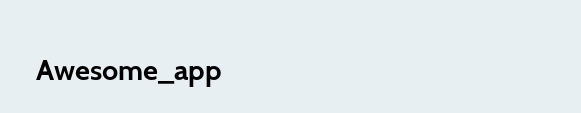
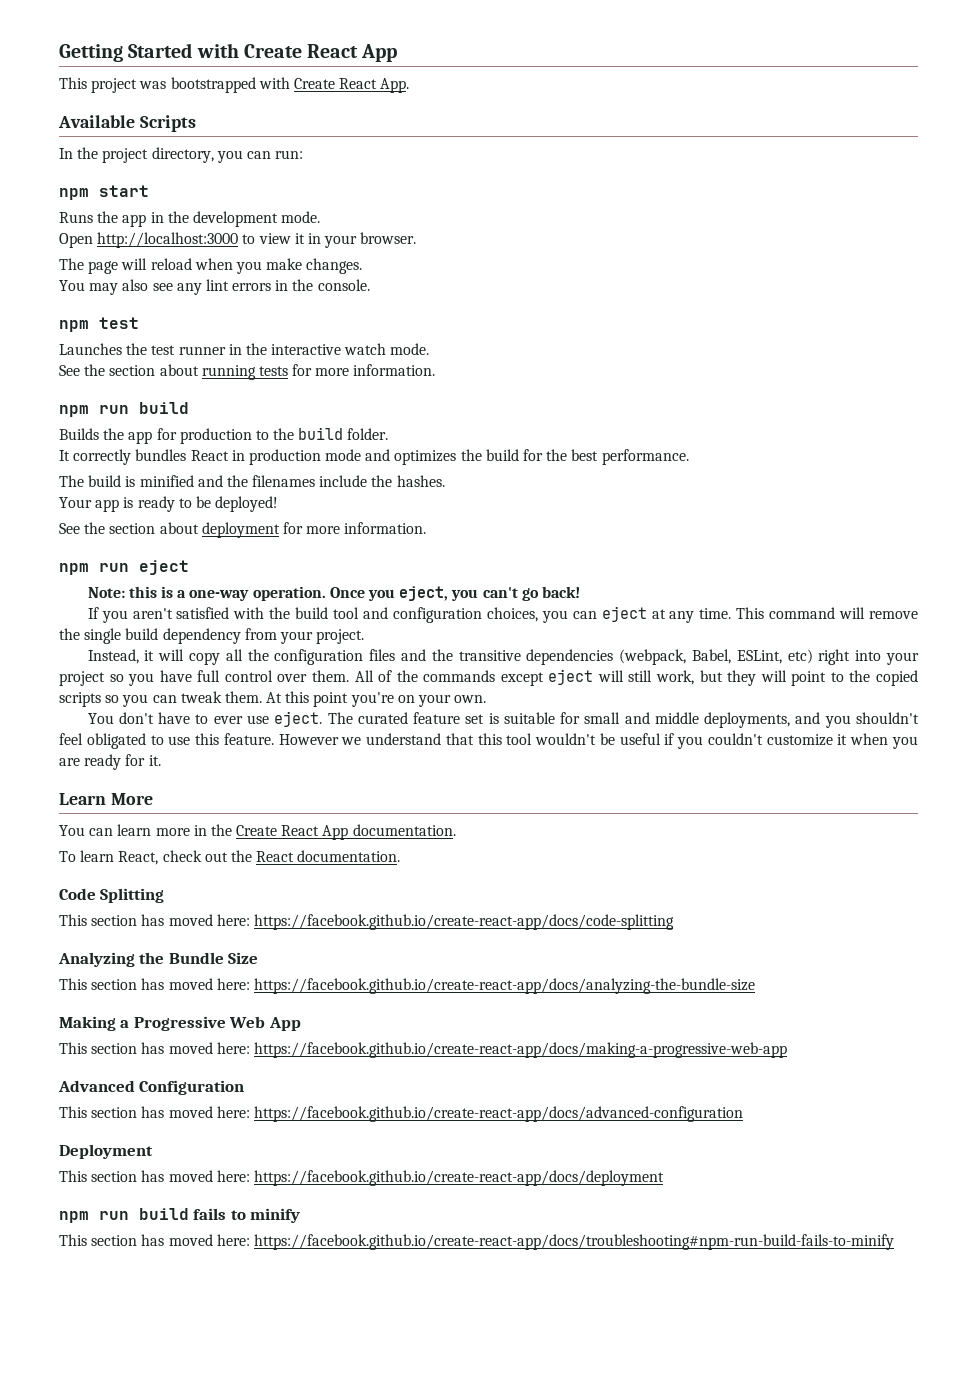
[36,60,222,87] Awesome_app -> [59,43,398,62] [59,77,410,93] [58,115,196,132] [59,147,304,163] [59,185,149,200] [59,211,321,227] [59,232,417,248] [59,258,363,274] [59,279,370,295] [59,317,139,332] [59,343,430,355] [59,364,436,380] [59,402,189,417] [59,427,389,444] [59,449,689,465] [59,475,445,487] [59,496,279,512] [59,522,427,538] [59,560,189,575] [87,586,580,601] [87,606,919,623] [59,628,365,644] [87,649,919,665] [59,669,919,686] [59,691,487,707] [87,711,919,728] [59,733,919,749] [59,754,161,770] [59,793,153,805] [59,824,456,840] [59,850,401,865] [59,888,165,903] [59,914,674,930] [58,952,259,967] [59,978,755,994] [59,1016,301,1031] [59,1042,787,1058] [58,1080,245,1095] [59,1106,743,1122] [59,1144,153,1159] [59,1170,664,1186] [59,1208,301,1223] [59,1234,894,1250] Getting Started with Create React App // This project was bootstrapped with Create React App. // Available Scripts // In the project directory, you can run: // npm start // Runs the app in the development mode. // Open http://localhost:3000 to view it in your browser. // The page will reload when you make changes. // You may also see any lint errors in the console. // npm test // Launches the test runner in the interactive watch mode. // See the section about running tests for more information. // npm run build // Builds the app for production to the build folder. // It correctly bundles React in production mode and optimizes the build for the best performance. // The build is minified and the filenames include the hashes. // Your app is ready to be deployed! // See the section about deployment for more information. // npm run eject // Note: this is a one-way operation. Once you eject, you can't go back! // If you aren't satisfied with the build tool and configuration choices, you can eject at any time. This command will remove the single build dependency from your project. // Instead, it will copy all the configuration files and the transitive dependencies (webpack, Babel, ESLint, etc) right into your project so you have full control over them. All of the commands except eject will still work, but they will point to the copied scripts so you can tweak them. At this point you're on your own. // You don't have to ever use eject. The curated feature set is suitable for small and middle deployments, and you shouldn't feel obligated to use this feature. However we understand that this tool wouldn't be useful if you couldn't customize it when you are ready for it. // Learn More // You can learn more in the Create React App documentation. // To learn React, check out the React documentation. // Code Splitting // This section has moved here: https://facebook.github.io/create-react-app/docs/code-splitting // Analyzing the Bundle Size // This section has moved here: https://facebook.github.io/create-react-app/docs/analyzing-the-bundle-size // Making a Progressive Web App // This section has moved here: https://facebook.github.io/create-react-app/docs/making-a-progressive-web-app // Advanced Configuration // This section has moved here: https://facebook.github.io/create-react-app/docs/advanced-configuration // Deployment // This section has moved here: https://facebook.github.io/create-react-app/docs/deployment // npm run build fails to minify // This section has moved here: https://facebook.github.io/create-react-app/docs/troubleshooting#npm-run-build-fails-to-minify

